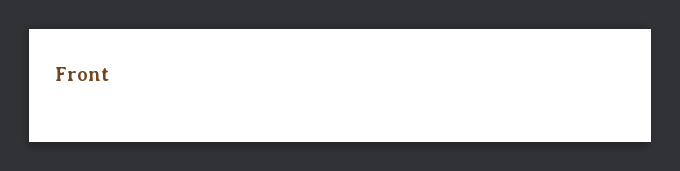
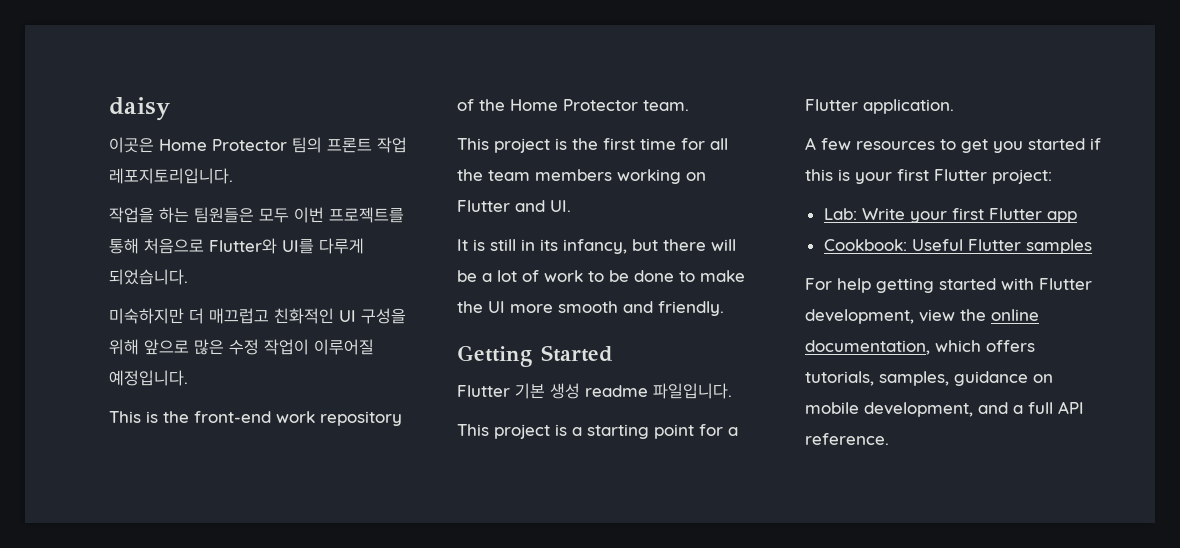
[55,67,109,81] Front -> [109,97,170,121] [109,137,407,153] [109,168,233,184] [109,207,404,223] [109,238,364,254] [109,269,188,285] [109,308,406,324] [109,339,374,355] [109,370,188,386] [109,411,402,426] [457,99,689,111] [457,138,728,153] [457,169,706,184] [457,200,571,212] [457,239,736,254] [457,270,745,282] [457,301,724,316] [457,345,613,367] [457,383,732,399] [457,424,738,439] [805,99,954,114] [805,137,1101,153] [805,169,1052,184] [823,208,1077,223] [823,239,1092,254] [805,278,1092,293] [805,309,1039,324] [805,340,1035,355] [805,371,1053,386] [805,401,1084,417] [805,433,889,445] daisy // 이곳은 Home Protector 팀의 프론트 작업 레포지토리입니다. // 작업을 하는 팀원들은 모두 이번 프로젝트를 통해 처음으로 Flutter와 UI를 다루게 되었습니다. // 미숙하지만 더 매끄럽고 친화적인 UI 구성을 위해 앞으로 많은 수정 작업이 이루어질 예정입니다. // This is the front-end work repository of the Home Protector team. // This project is the first time for all the team members working on Flutter and UI. // It is still in its infancy, but there will be a lot of work to be done to make the UI more smooth and friendly. // Getting Started // Flutter 기본 생성 readme 파일입니다. // This project is a starting point for a Flutter application. // A few resources to get you started if this is your first Flutter project: // Lab: Write your first Flutter app // Cookbook: Useful Flutter samples // For help getting started with Flutter development, view the online documentation, which offers tutorials, samples, guidance on mobile development, and a full API reference.

